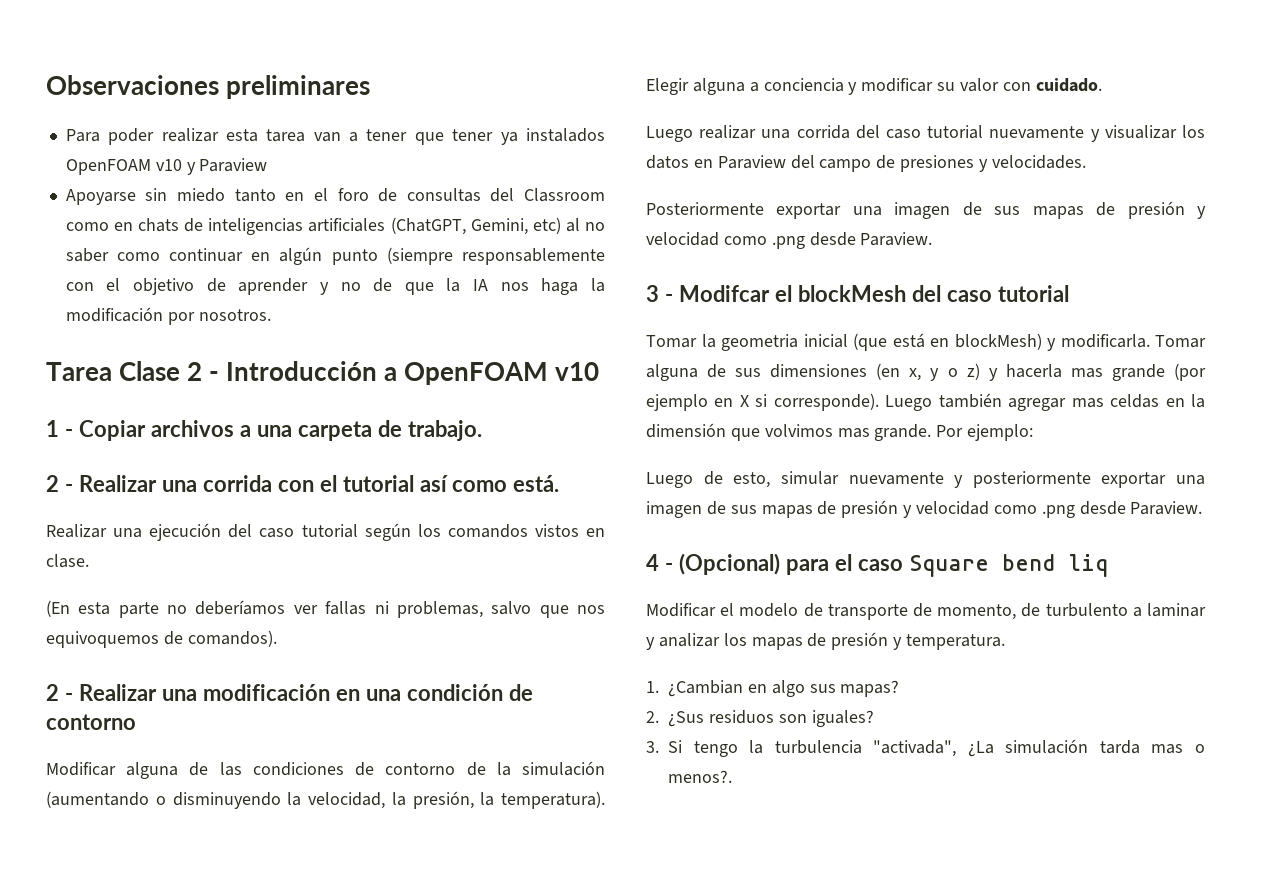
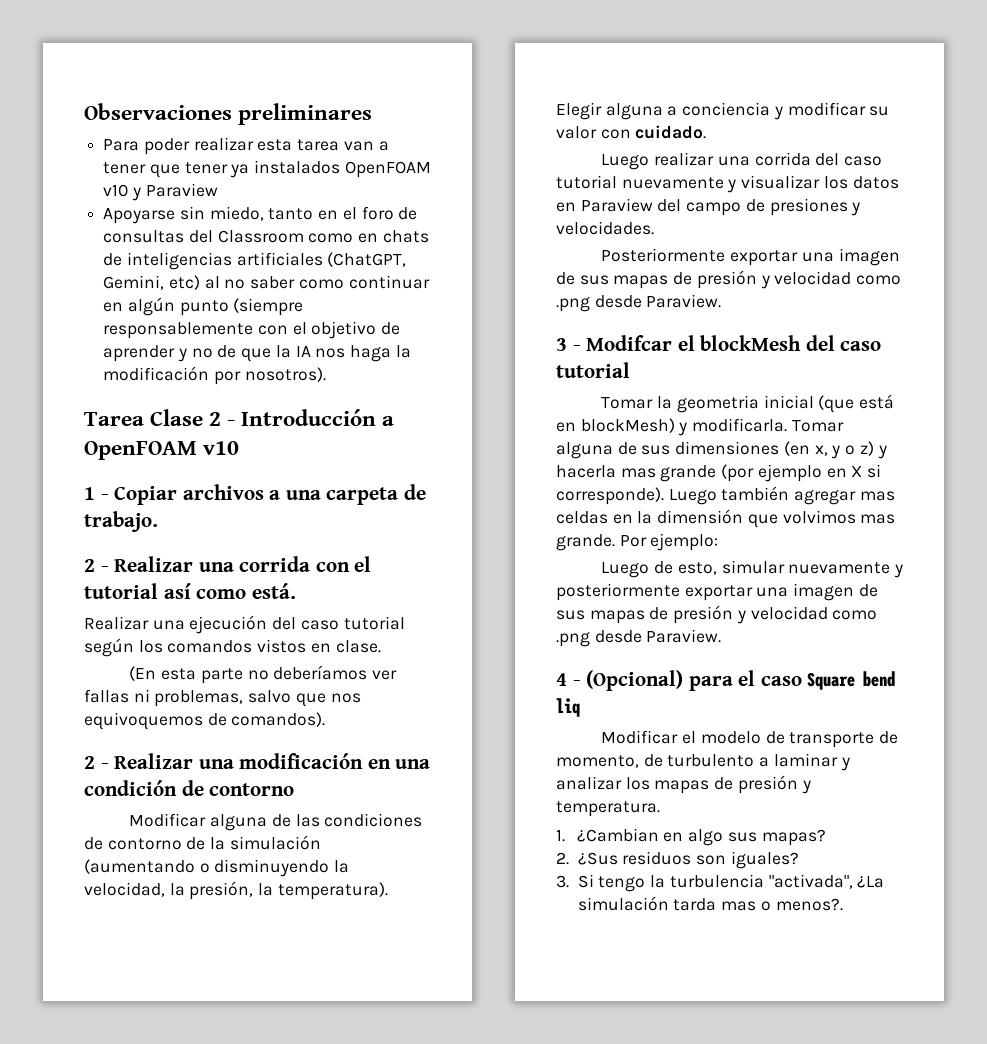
[177,188,226,202] miedo -> [209,206,264,221] miedo,
[198,309,271,321] nosotros. -> [244,367,326,382] nosotros).

